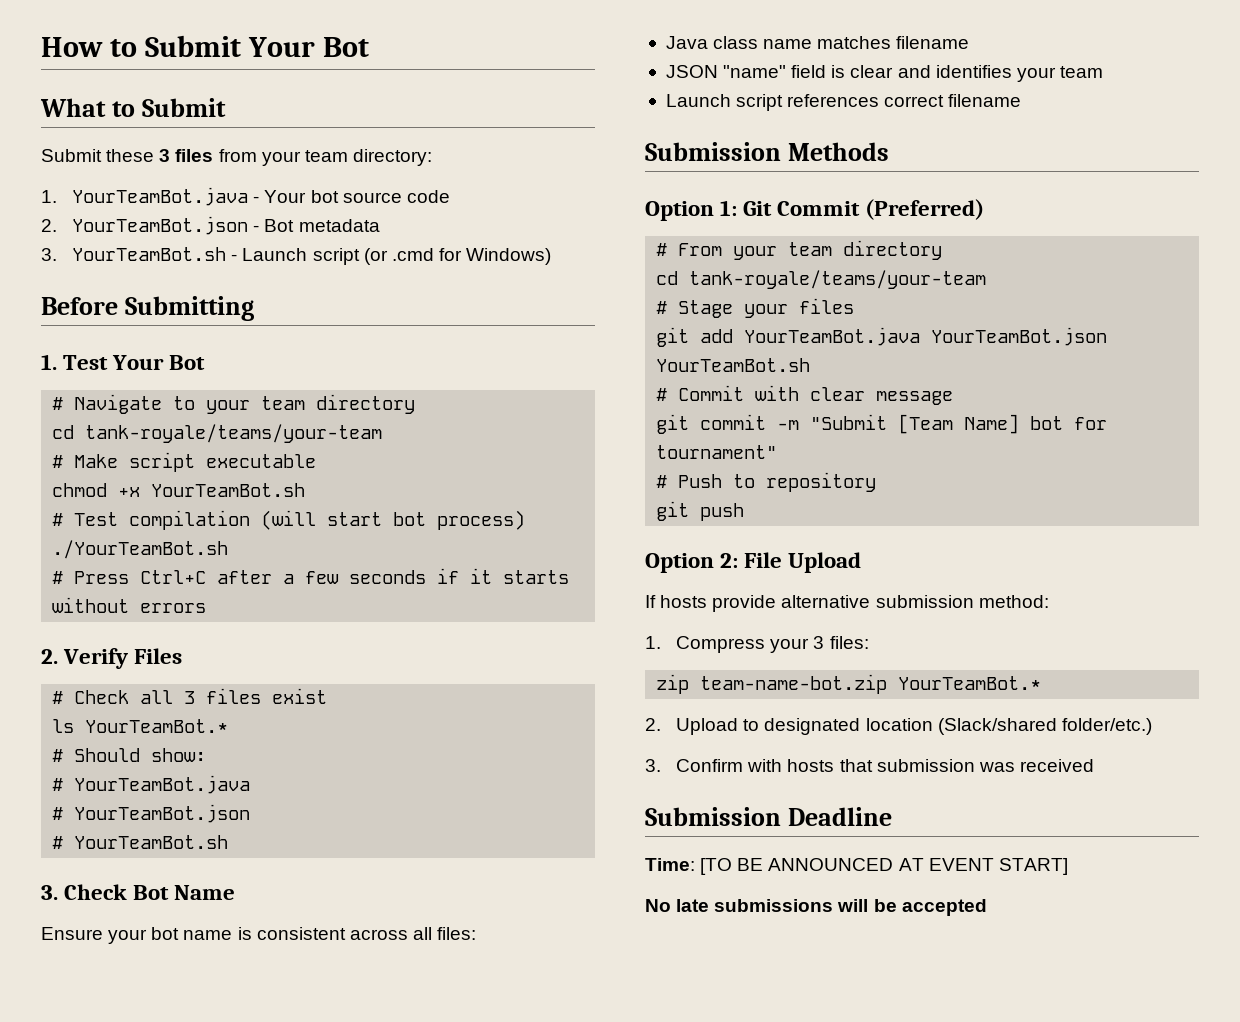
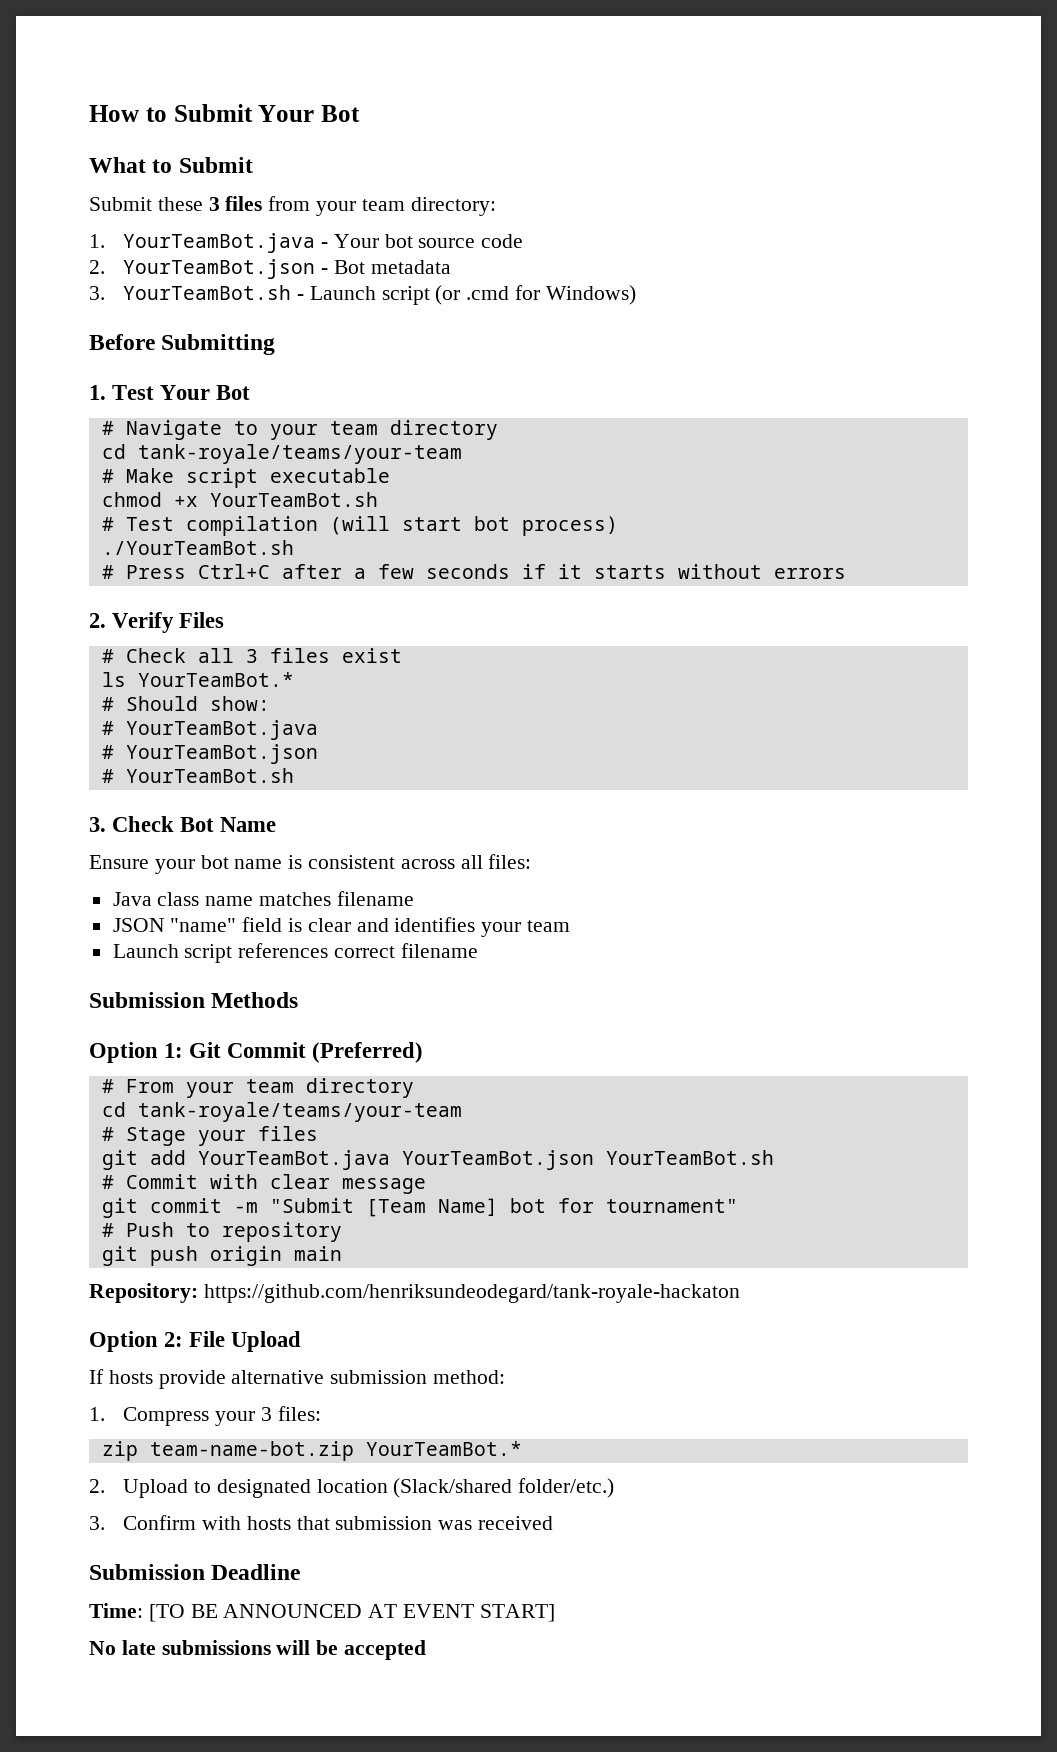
(745, 512) none -> [209,1246,342,1266] [89,1283,740,1303] origin main // Repository: https://github.com/henriksundeodegard/tank-royale-hackaton

